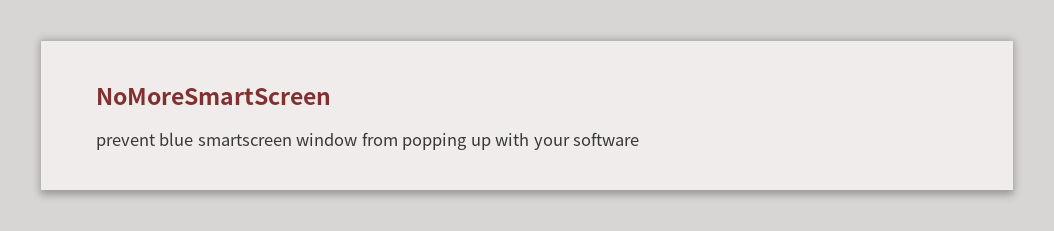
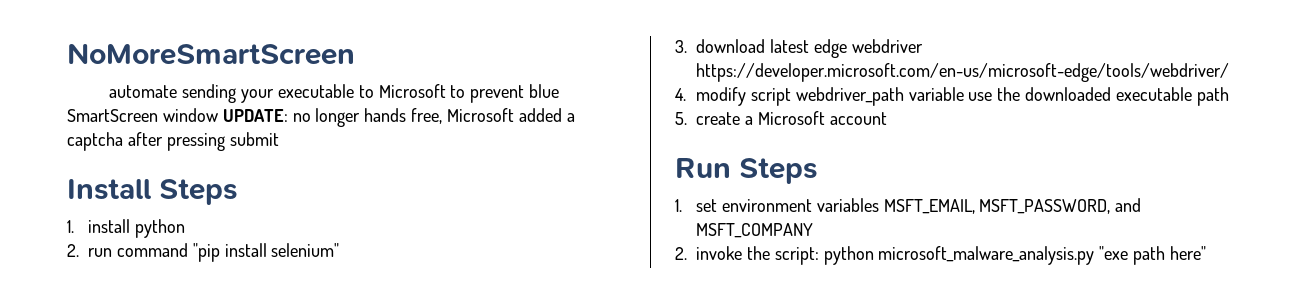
[96,132,640,150] prevent blue smartscreen window from popping up with your software -> [109,84,560,103] [67,108,575,127] [67,132,279,151] [67,179,238,205] [67,219,185,238] [67,243,340,262] [675,39,923,58] [696,63,1230,82] [675,87,1229,106] [675,111,887,125] [675,158,818,184] [675,198,1142,214] [696,223,814,238] [675,246,1207,265] automate sending your executable to Microsoft to prevent blue SmartScreen window UPDATE: no longer hands free, Microsoft added a captcha after pressing submit // Install Steps // 1. install python // 2. run command "pip install selenium" // 3. download latest edge webdriver https://developer.microsoft.com/en-us/microsoft-edge/tools/webdriver/ // 4. modify script webdriver_path variable use the downloaded executable path // 5. create a Microsoft account // Run Steps // 1. set environment variables MSFT_EMAIL, MSFT_PASSWORD, and MSFT_COMPANY // 2. invoke the script: python microsoft_malware_analysis.py "exe path here"

